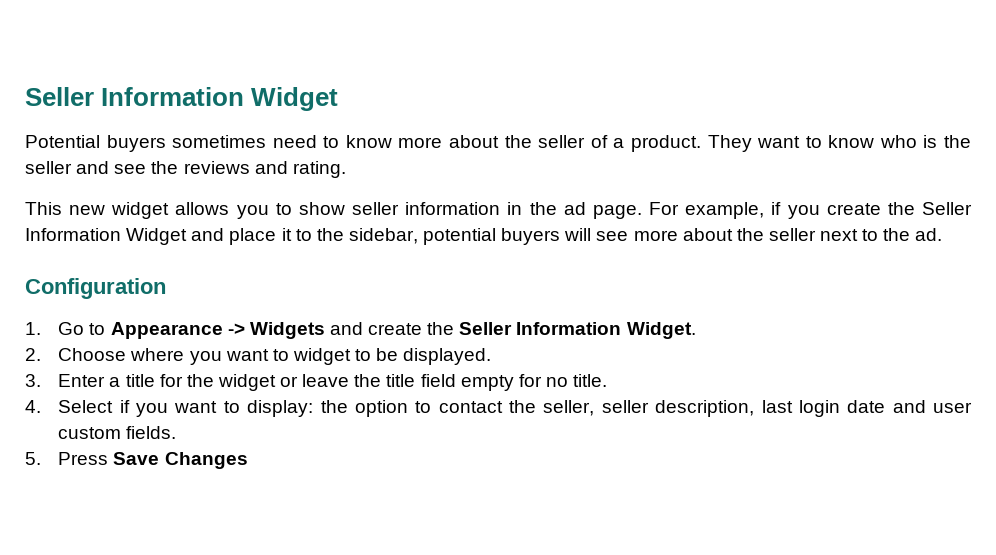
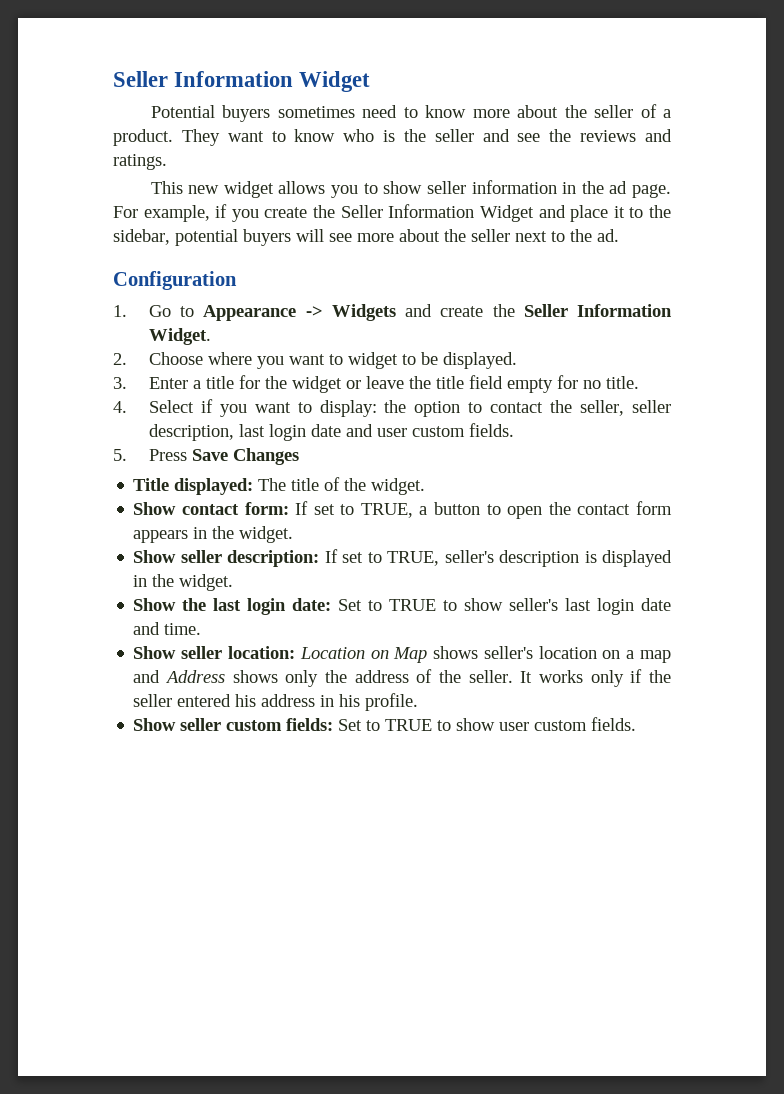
[292,161,346,178] rating. -> [113,154,167,170] ratings.
(248, 460) none -> [133,477,426,495] [133,501,673,519] [133,526,294,543] [133,549,672,567] [133,574,234,591] [133,598,671,615] [133,622,202,635] [133,646,672,663] [133,669,671,687] [133,693,419,711] [133,717,637,731] // Title displayed: The title of the widget. // Show contact form: If set to TRUE, a button to open the contact form appears in the widget. // Show seller description: If set to TRUE, seller's description is displayed in the widget. // Show the last login date: Set to TRUE to show seller's last login date and time. // Show seller location: Location on Map shows seller's location on a map and Address shows only the address of the seller. It works only if the seller entered his address in his profile. // Show seller custom fields: Set to TRUE to show user custom fields.

